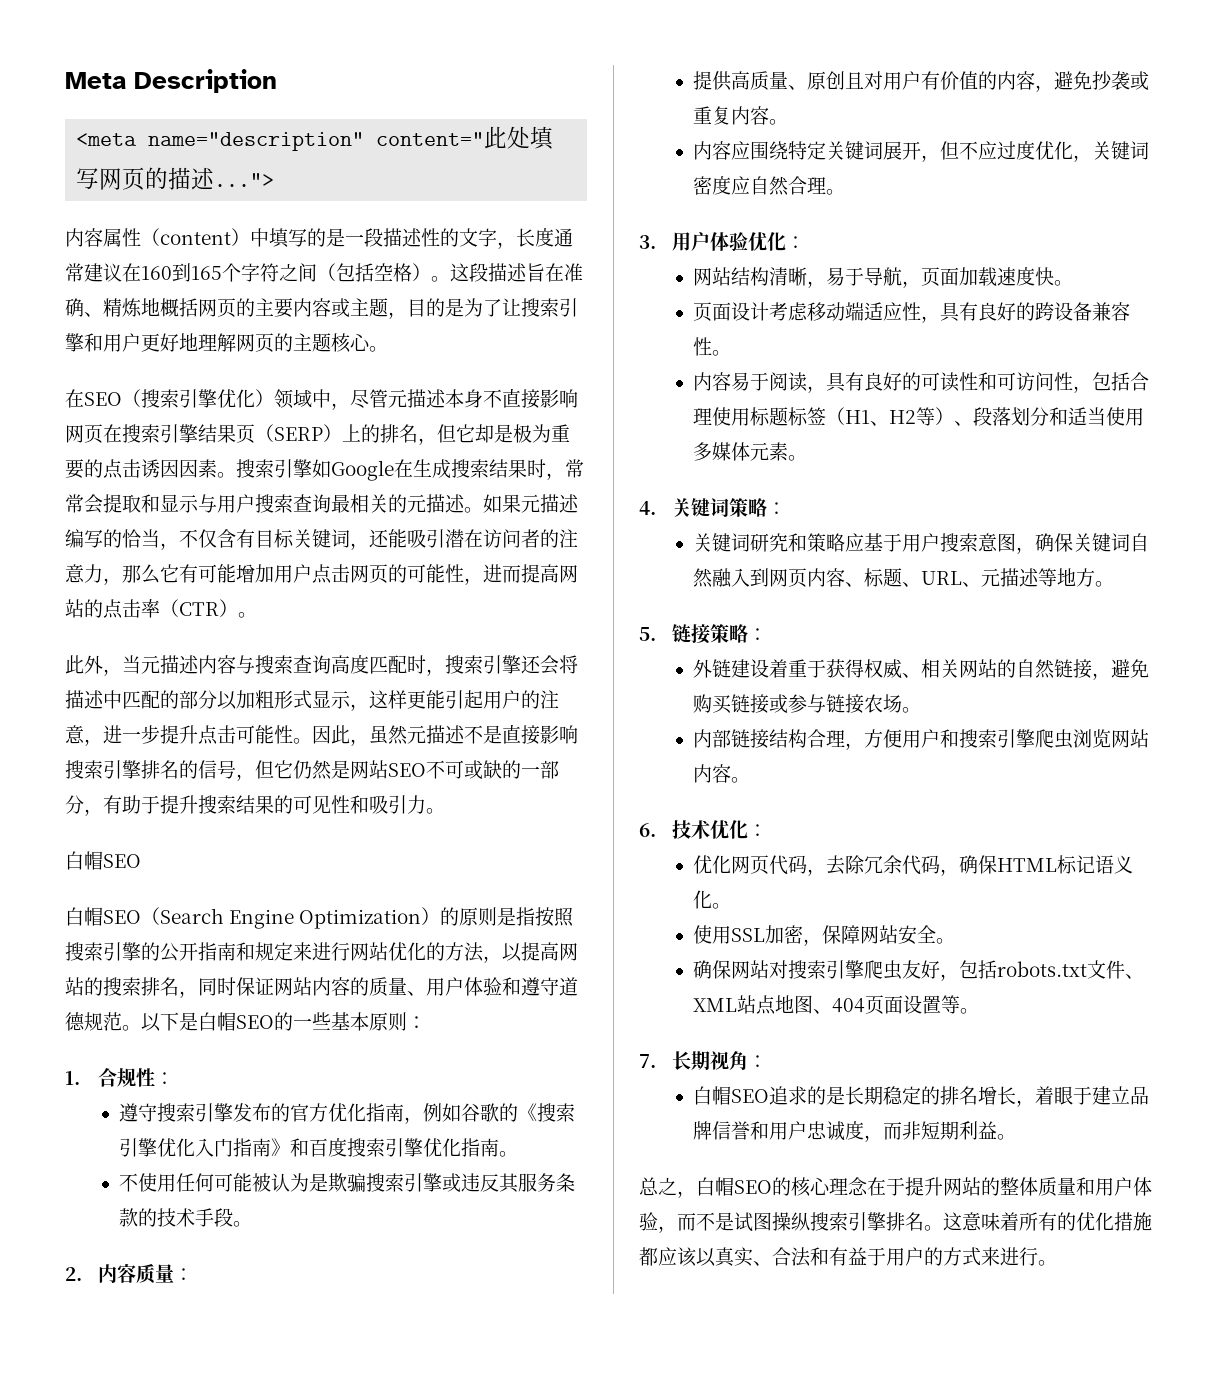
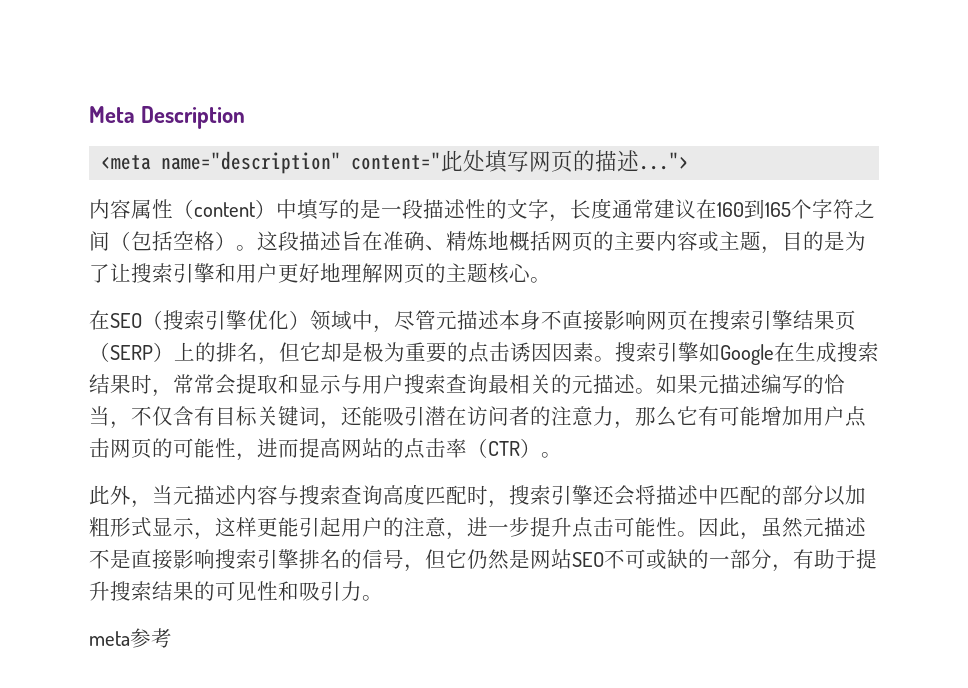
[65,851,141,870] [65,907,575,929] [65,942,578,963] [65,977,578,998] [65,1012,426,1032] [65,1068,175,1087] [119,1103,576,1124] [119,1138,519,1157] [119,1173,576,1193] [119,1208,253,1227] [65,1264,194,1283] [693,71,1150,92] [693,106,789,125] [693,141,1150,162] [693,176,846,196] [639,232,806,251] [693,267,1074,288] [693,302,1131,323] [693,337,732,356] [693,372,1150,393] [693,407,1145,426] [693,442,808,461] [639,498,787,517] [693,533,1150,554] [693,568,1115,588] [639,624,768,644] [693,659,1150,680] [693,694,922,714] [693,729,1150,750] [693,764,751,783] [639,820,768,839] [693,855,1134,876] [693,890,732,909] [693,925,956,946] [693,960,1145,981] [693,995,980,1015] [639,1051,768,1071] [693,1086,1150,1107] [693,1121,1017,1142] [639,1177,1152,1198] [639,1212,1152,1233] [639,1247,1057,1267] 白帽SEO // 白帽SEO（Search Engine Optimization）的原则是指按照搜索引擎的公开指南和规定来进行网站优化的方法，以提高网站的搜索排名，同时保证网站内容的质量、用户体验和遵守道德规范。以下是白帽SEO的一些基本原则： // 1.合规性： // 遵守搜索引擎发布的官方优化指南，例如谷歌的《搜索引擎优化入门指南》和百度搜索引擎优化指南。 // 不使用任何可能被认为是欺骗搜索引擎或违反其服务条款的技术手段。 // 2.内容质量： // 提供高质量、原创且对用户有价值的内容，避免抄袭或重复内容。 // 内容应围绕特定关键词展开，但不应过度优化，关键词密度应自然合理。 // 3.用户体验优化： // 网站结构清晰，易于导航，页面加载速度快。 // 页面设计考虑移动端适应性，具有良好的跨设备兼容性。 // 内容易于阅读，具有良好的可读性和可访问性，包括合理使用标题标签（H1、H2等）、段落划分和适当使用多媒体元素。 // 4.关键词策略： // 关键词研究和策略应基于用户搜索意图，确保关键词自然融入到网页内容、标题、URL、元描述等地方。 // 5.链接策略： // 外链建设着重于获得权威、相关网站的自然链接，避免购买链接或参与链接农场。 // 内部链接结构合理，方便用户和搜索引擎爬虫浏览网站内容。 // 6.技术优化： // 优化网页代码，去除冗余代码，确保HTML标记语义化。 // 使用SSL加密，保障网站安全。 // 确保网站对搜索引擎爬虫友好，包括robots.txt文件、XML站点地图、404页面设置等。 // 7.长期视角： // 白帽SEO追求的是长期稳定的排名增长，着眼于建立品牌信誉和用户忠诚度，而非短期利益。 // 总之，白帽SEO的核心理念在于提升网站的整体质量和用户体验，而不是试图操纵搜索引擎排名。这意味着所有的优化措施都应该以真实、合法和有益于用户的方式来进行。 -> [89,628,172,648] meta参考

